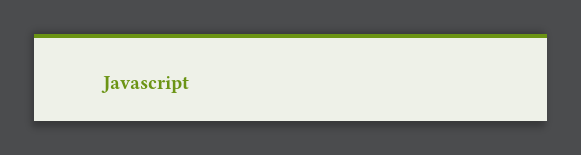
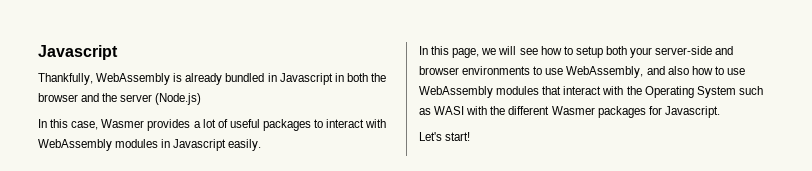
[101,76,189,93] Javascript -> [38,45,118,60] [38,73,386,85] [38,93,202,105] [38,119,387,131] [38,139,262,151] [419,46,734,58] [419,66,745,78] [419,86,763,98] [419,106,720,118] [419,132,471,141] Javascript // Thankfully, WebAssembly is already bundled in Javascript in both the browser and the server (Node.js) // In this case, Wasmer provides a lot of useful packages to interact with WebAssembly modules in Javascript easily. // In this page, we will see how to setup both your server-side and browser environments to use WebAssembly, and also how to use WebAssembly modules that interact with the Operating System such as WASI with the different Wasmer packages for Javascript. // Let's start!

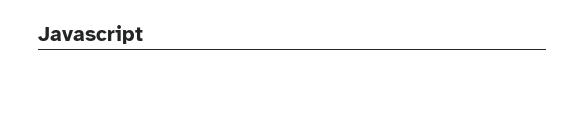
[38,45,118,60] [38,73,386,85] [38,93,202,105] [38,119,387,131] [38,139,262,151] [419,46,734,58] [419,66,745,78] [419,86,763,98] [419,106,720,118] [419,132,471,141] Javascript // Thankfully, WebAssembly is already bundled in Javascript in both the browser and the server (Node.js) // In this case, Wasmer provides a lot of useful packages to interact with WebAssembly modules in Javascript easily. // In this page, we will see how to setup both your server-side and browser environments to use WebAssembly, and also how to use WebAssembly modules that interact with the Operating System such as WASI with the different Wasmer packages for Javascript. // Let's start! -> [38,25,143,44] Javascript

